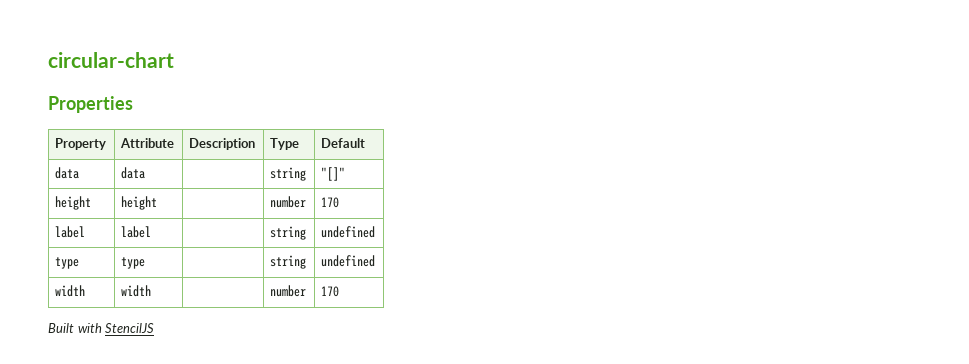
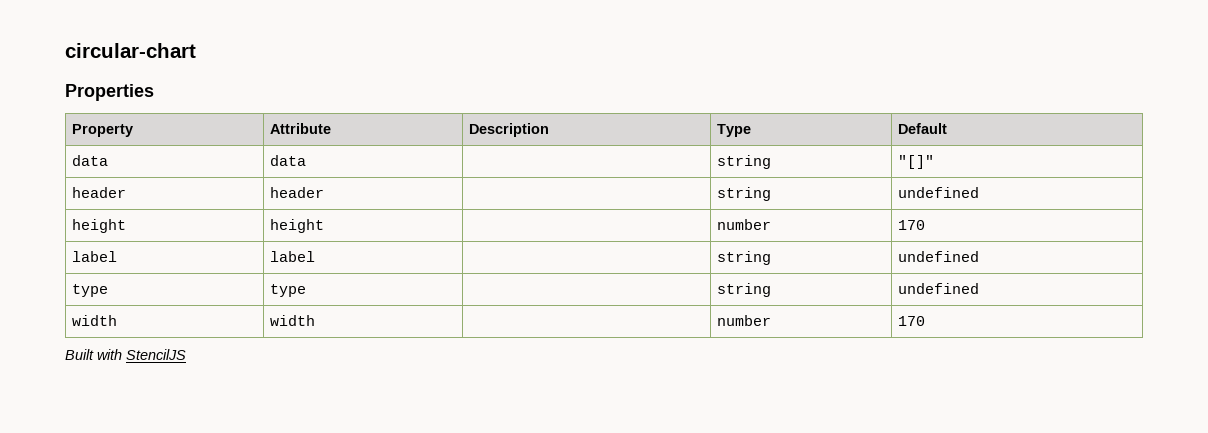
(346, 174) none -> [72,187,127,198] [270,187,325,198] [717,187,772,201] [898,187,980,198] // header | header | | string | undefined

